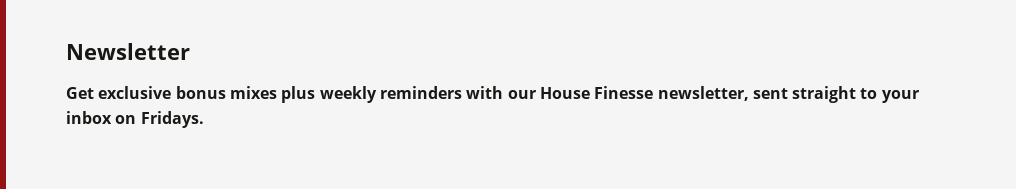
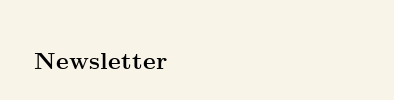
[66,86,919,103] [66,111,204,128] // Get exclusive bonus mixes plus weekly reminders with our House Finesse newsletter, sent straight to your inbox on Fridays. -> (167, 60) none

